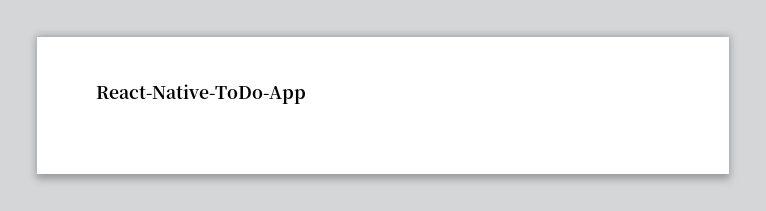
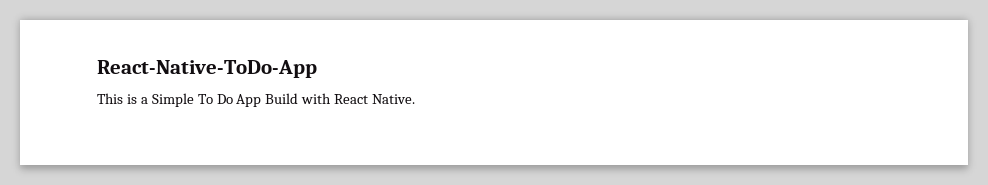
(306, 94) none -> [97,93,416,107] // This is a Simple To Do App Build with React Native.

